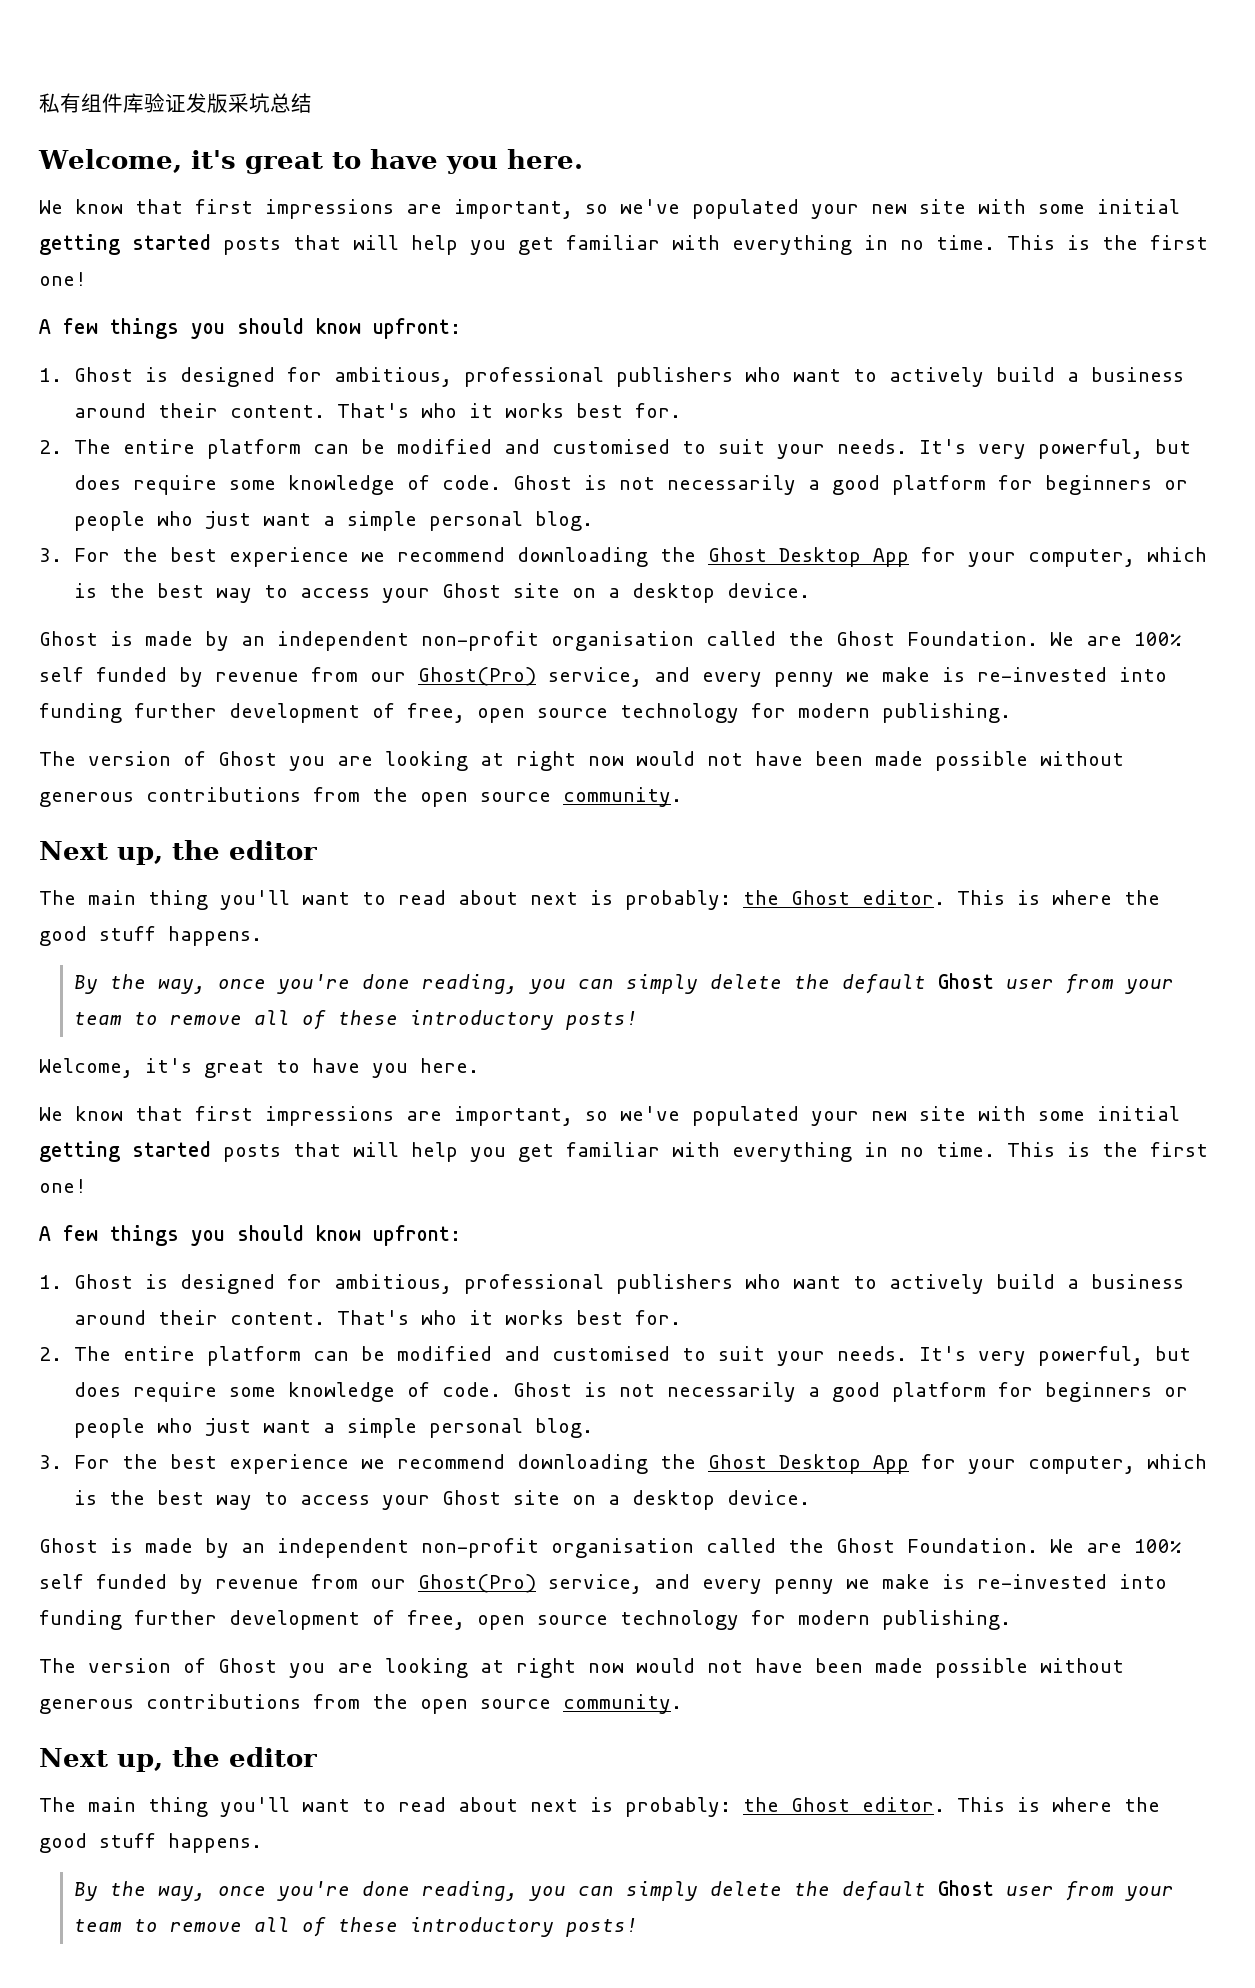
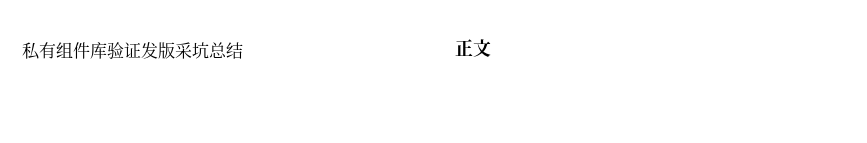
[38,149,583,174] [39,199,1180,219] [39,234,1208,255] [39,272,87,286] [39,318,461,339] [39,367,1184,387] [73,403,681,418] [39,439,1191,459] [73,475,1188,495] [73,511,593,531] [39,547,1207,567] [73,583,810,603] [39,631,1181,651] [39,667,1167,687] [39,703,1011,723] [39,751,1124,771] [39,787,682,807] [39,840,317,865] [39,890,1160,910] [39,926,262,946] [73,973,1174,994] [73,1010,638,1030] [39,1058,479,1078] [39,1106,1180,1126] [39,1141,1208,1162] [39,1179,87,1193] [39,1225,461,1246] [39,1274,1184,1294] [73,1310,681,1325] [39,1346,1191,1366] [73,1382,1188,1402] [73,1418,593,1438] [39,1454,1207,1474] [73,1490,810,1510] [39,1538,1181,1558] [39,1574,1167,1594] [39,1610,1011,1630] [39,1658,1124,1678] [39,1694,682,1714] [39,1747,317,1772] [39,1797,1160,1817] [39,1833,262,1853] [73,1880,1174,1901] [73,1917,638,1937] Welcome, it's great to have you here. // We know that first impressions are important, so we've populated your new site with some initial getting started posts that will help you get familiar with everything in no time. This is the first one! // A few things you should know upfront: // 1. Ghost is designed for ambitious, professional publishers who want to actively build a business around their content. That's who it works best for. // 2. The entire platform can be modified and customised to suit your needs. It's very powerful, but does require some knowledge of code. Ghost is not necessarily a good platform for beginners or people who just want a simple personal blog. // 3. For the best experience we recommend downloading the Ghost Desktop App for your computer, which is the best way to access your Ghost site on a desktop device. // Ghost is made by an independent non-profit organisation called the Ghost Foundation. We are 100% self funded by revenue from our Ghost(Pro) service, and every penny we make is re-invested into funding further development of free, open source technology for modern publishing. // The version of Ghost you are looking at right now would not have been made possible without generous contributions from the open source community. // Next up, the editor // The main thing you'll want to read about next is probably: the Ghost editor. This is where the good stuff happens. // By the way, once you're done reading, you can simply delete the default Ghost user from your team to remove all of these introductory posts! // Welcome, it's great to have you here. // We know that first impressions are important, so we've populated your new site with some initial getting started posts that will help you get familiar with everything in no time. This is the first one! // A few things you should know upfront: // 1. Ghost is designed for ambitious, professional publishers who want to actively build a business around their content. That's who it works best for. // 2. The entire platform can be modified and customised to suit your needs. It's very powerful, but does require some knowledge of code. Ghost is not necessarily a good platform for beginners or people who just want a simple personal blog. // 3. For the best experience we recommend downloading the Ghost Desktop App for your computer, which is the best way to access your Ghost site on a desktop device. // Ghost is made by an independent non-profit organisation called the Ghost Foundation. We are 100% self funded by revenue from our Ghost(Pro) service, and every penny we make is re-invested into funding further development of free, open source technology for modern publishing. // The version of Ghost you are looking at right now would not have been made possible without generous contributions from the open source community. // Next up, the editor // The main thing you'll want to read about next is probably: the Ghost editor. This is where the good stuff happens. // By the way, once you're done reading, you can simply delete the default Ghost user from your team to remove all of these introductory posts! -> [455,39,491,57] 正文

